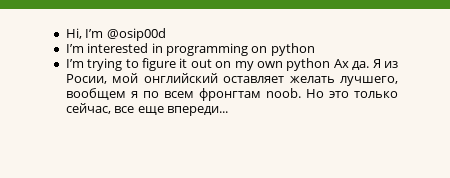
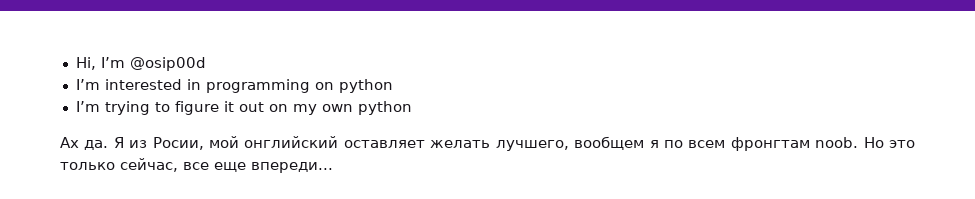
(331, 64) none -> (412, 108) //

